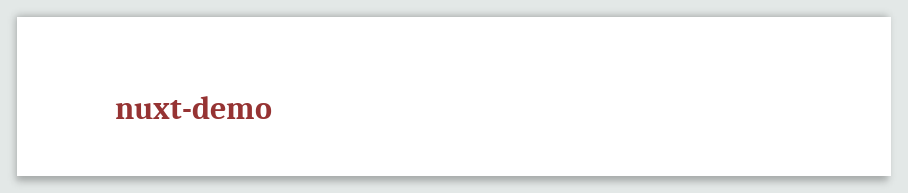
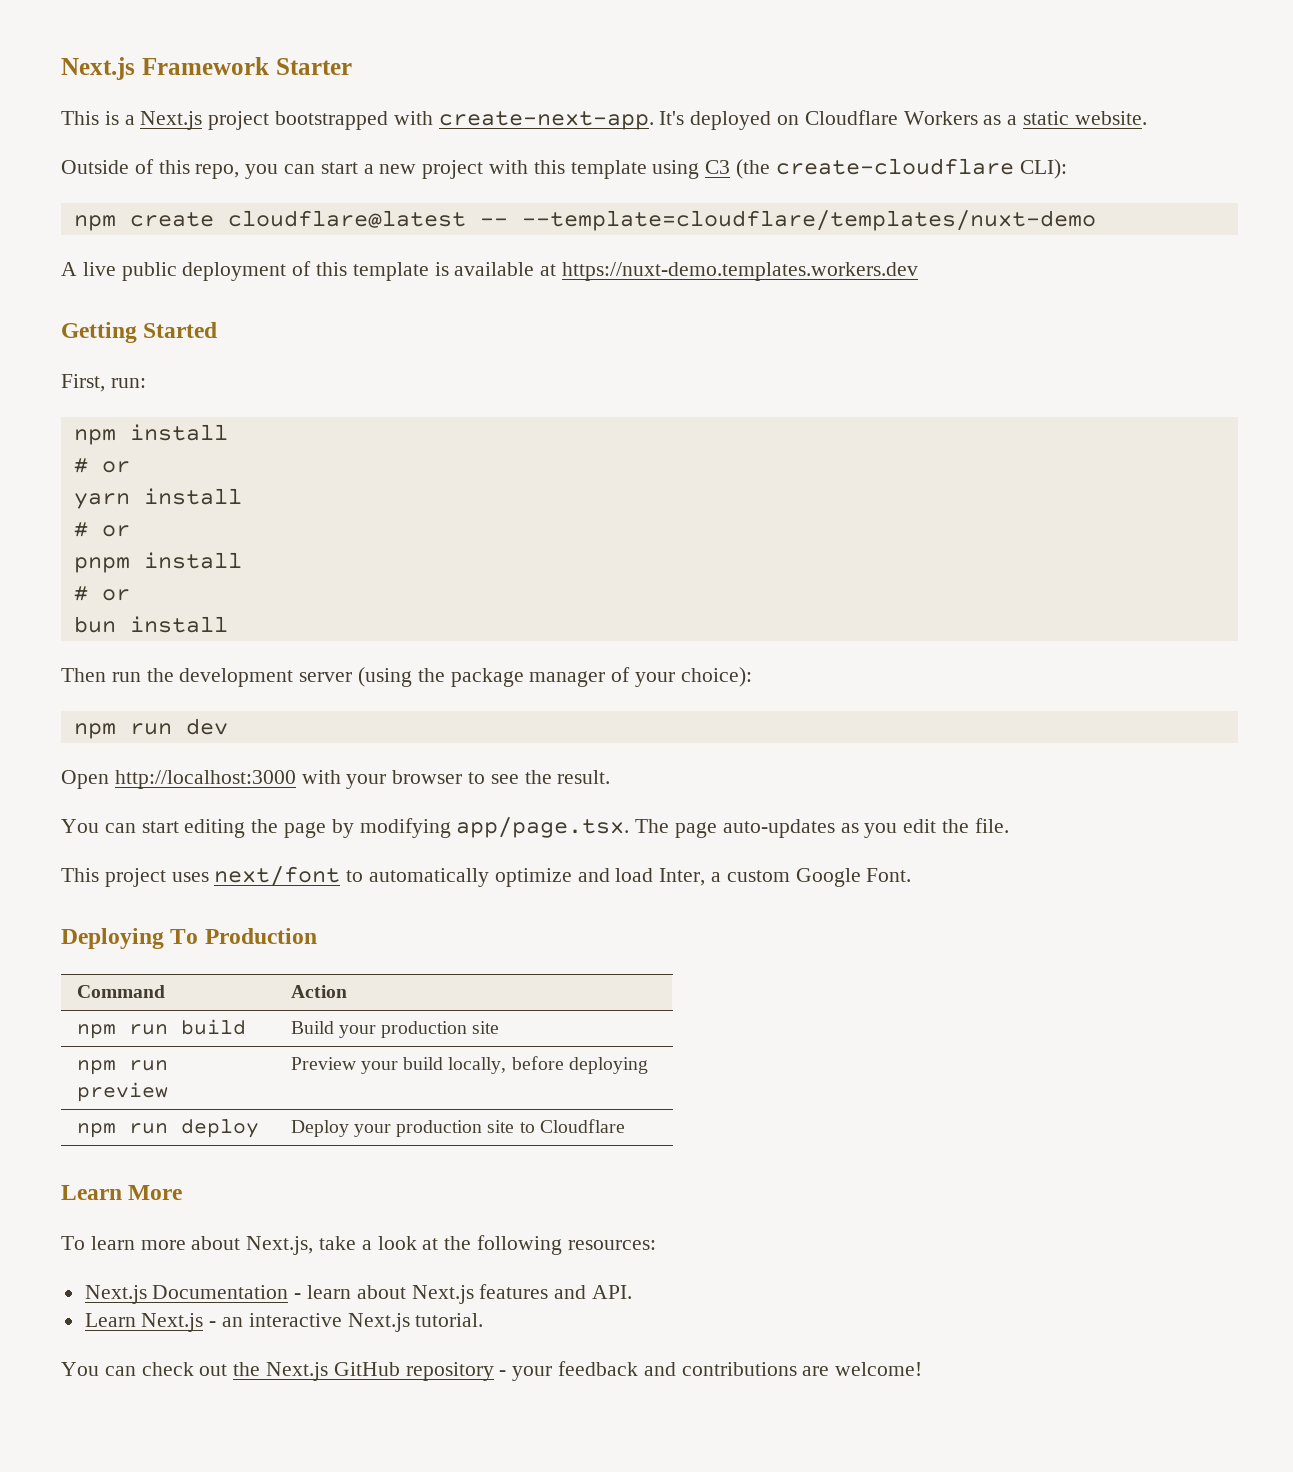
[115,96,272,119] nuxt-demo -> [61,57,352,80] [61,110,1147,130] [61,158,1067,179] [73,210,1096,231] [61,261,919,281] [61,322,218,343] [61,374,146,392] [73,424,228,445] [73,458,130,473] [73,488,242,509] [73,522,130,537] [73,552,242,573] [73,586,130,601] [73,616,228,633] [61,667,752,687] [73,718,228,739] [61,770,611,789] [61,817,1009,838] [61,866,912,887] [61,928,317,949] [76,985,165,998] [290,985,347,998] [76,1019,246,1039] [290,1021,500,1038] [76,1060,168,1075] [76,1082,168,1102] [290,1056,648,1074] [76,1119,259,1138] [290,1119,625,1137] [61,1185,183,1200] [61,1235,656,1255] [84,1284,633,1304] [84,1313,484,1332] [61,1361,923,1381] Next.js Framework Starter // This is a Next.js project bootstrapped with create-next-app. It's deployed on Cloudflare Workers as a static website. // Outside of this repo, you can start a new project with this template using C3 (the create-cloudflare CLI): // npm create cloudflare@latest -- --template=cloudflare/templates/nuxt-demo // A live public deployment of this template is available at https://nuxt-demo.templates.workers.dev // Getting Started // First, run: // npm install // # or // yarn install // # or // pnpm install // # or // bun install // Then run the development server (using the package manager of your choice): // npm run dev // Open http://localhost:3000 with your browser to see the result. // You can start editing the page by modifying app/page.tsx. The page auto-updates as you edit the file. // This project uses next/font to automatically optimize and load Inter, a custom Google Font. // Deploying To Production // Command | Action // npm run build | Build your production site // npm run preview | Preview your build locally, before deploying // npm run deploy | Deploy your production site to Cloudflare // Learn More // To learn more about Next.js, take a look at the following resources: // Next.js Documentation - learn about Next.js features and API. // Learn Next.js - an interactive Next.js tutorial. // You can check out the Next.js GitHub repository - your feedback and contributions are welcome!

